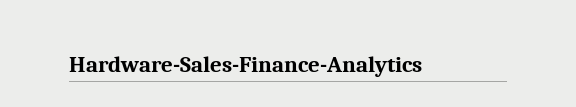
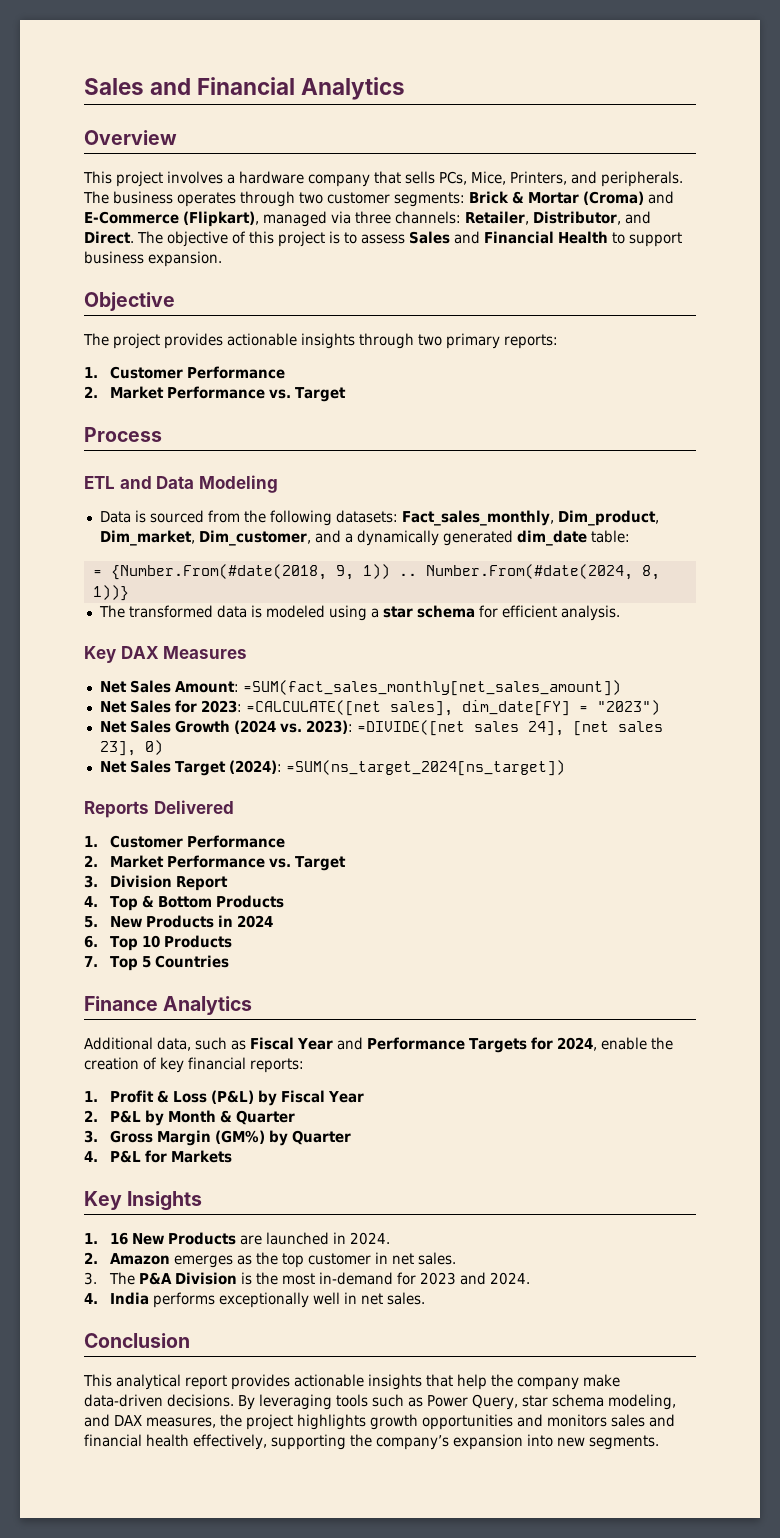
[69,56,422,77] Hardware-Sales-Finance-Analytics -> [84,77,406,100] [84,130,177,145] [83,171,683,187] [83,191,674,207] [84,211,651,227] [84,231,682,247] [84,251,222,267] [84,292,175,311] [83,333,558,349] [84,366,286,379] [84,386,347,402] [84,427,162,442] [84,475,278,493] [99,510,659,526] [99,530,630,546] [92,564,660,580] [92,585,129,601] [98,605,620,621] [84,646,248,663] [99,680,621,696] [99,700,660,716] [99,720,663,736] [99,740,163,756] [99,760,565,776] [84,800,234,818] [84,835,286,848] [84,855,347,871] [84,875,229,891] [84,895,285,911] [84,915,274,928] [84,935,233,951] [84,955,230,971] [84,996,253,1015] [84,1037,673,1053] [84,1057,304,1073] [84,1090,365,1106] [84,1110,296,1126] [84,1130,352,1146] [84,1150,233,1163] [84,1191,203,1211] [84,1232,391,1245] [84,1252,457,1268] [84,1272,531,1285] [84,1292,426,1308] [84,1333,190,1348] [83,1374,620,1390] [84,1394,676,1410] [84,1414,675,1430] [84,1434,659,1450] Sales and Financial Analytics // Overview // This project involves a hardware company that sells PCs, Mice, Printers, and peripherals. The business operates through two customer segments: Brick & Mortar (Croma) and E-Commerce (Flipkart), managed via three channels: Retailer, Distributor, and Direct. The objective of this project is to assess Sales and Financial Health to support business expansion. // Objective // The project provides actionable insights through two primary reports: // 1. Customer Performance // 2. Market Performance vs. Target // Process // ETL and Data Modeling // Data is sourced from the following datasets: Fact_sales_monthly, Dim_product, Dim_market, Dim_customer, and a dynamically generated dim_date table: // = {Number.From(#date(2018, 9, 1)) .. Number.From(#date(2024, 8, 1))} // The transformed data is modeled using a star schema for efficient analysis. // Key DAX Measures // Net Sales Amount: =SUM(fact_sales_monthly[net_sales_amount]) // Net Sales for 2023: =CALCULATE([net sales], dim_date[FY] = "2023") // Net Sales Growth (2024 vs. 2023): =DIVIDE([net sales 24], [net sales 23], 0) // Net Sales Target (2024): =SUM(ns_target_2024[ns_target]) // Reports Delivered // 1. Customer Performance // 2. Market Performance vs. Target // 3. Division Report // 4. Top & Bottom Products // 5. New Products in 2024 // 6. Top 10 Products // 7. Top 5 Countries // Finance Analytics // Additional data, such as Fiscal Year and Performance Targets for 2024, enable the creation of key financial reports: // 1. Profit & Loss (P&L) by Fiscal Year // 2. P&L by Month & Quarter // 3. Gross Margin (GM%) by Quarter // 4. P&L for Markets // Key Insights // 1. 16 New Products are launched in 2024. // 2. Amazon emerges as the top customer in net sales. // 3. The P&A Division is the most in-demand for 2023 and 2024. // 4. India performs exceptionally well in net sales. // Conclusion // This analytical report provides actionable insights that help the company make data-driven decisions. By leveraging tools such as Power Query, star schema modeling, and DAX measures, the project highlights growth opportunities and monitors sales and financial health effectively, supporting the company’s expansion into new segments.

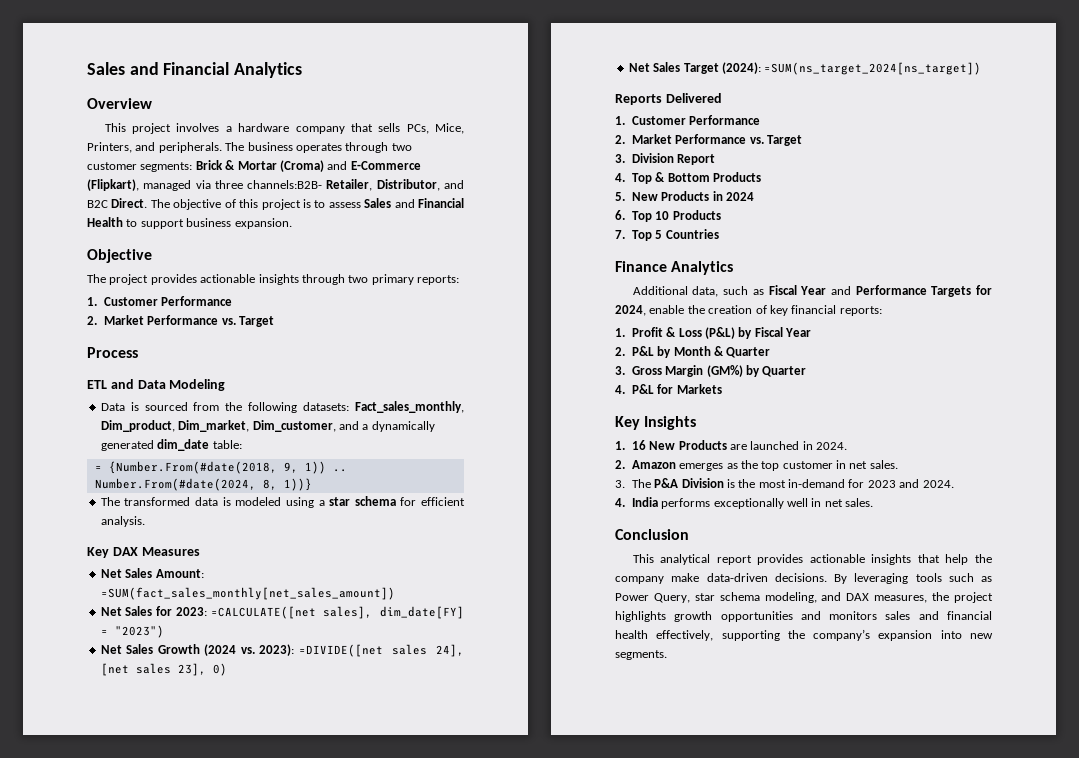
[395,211,461,224] channels: -> [247,180,323,189] channels:B2B-
(651, 217) none -> [87,200,108,208] B2C

